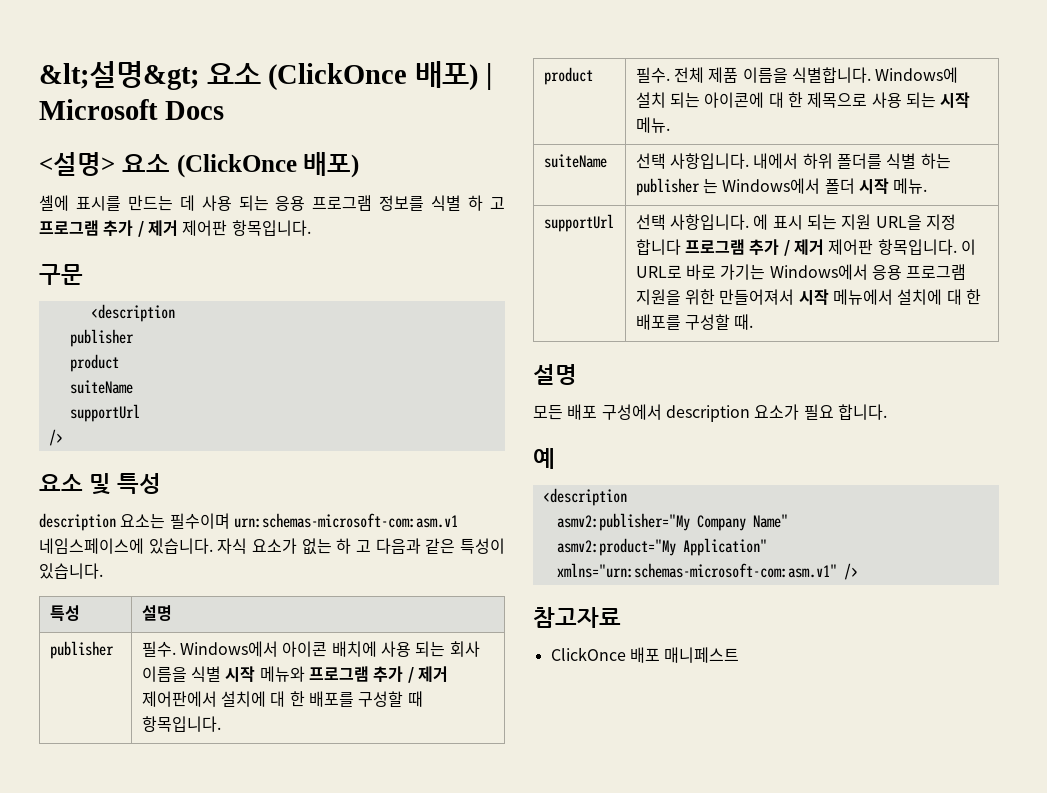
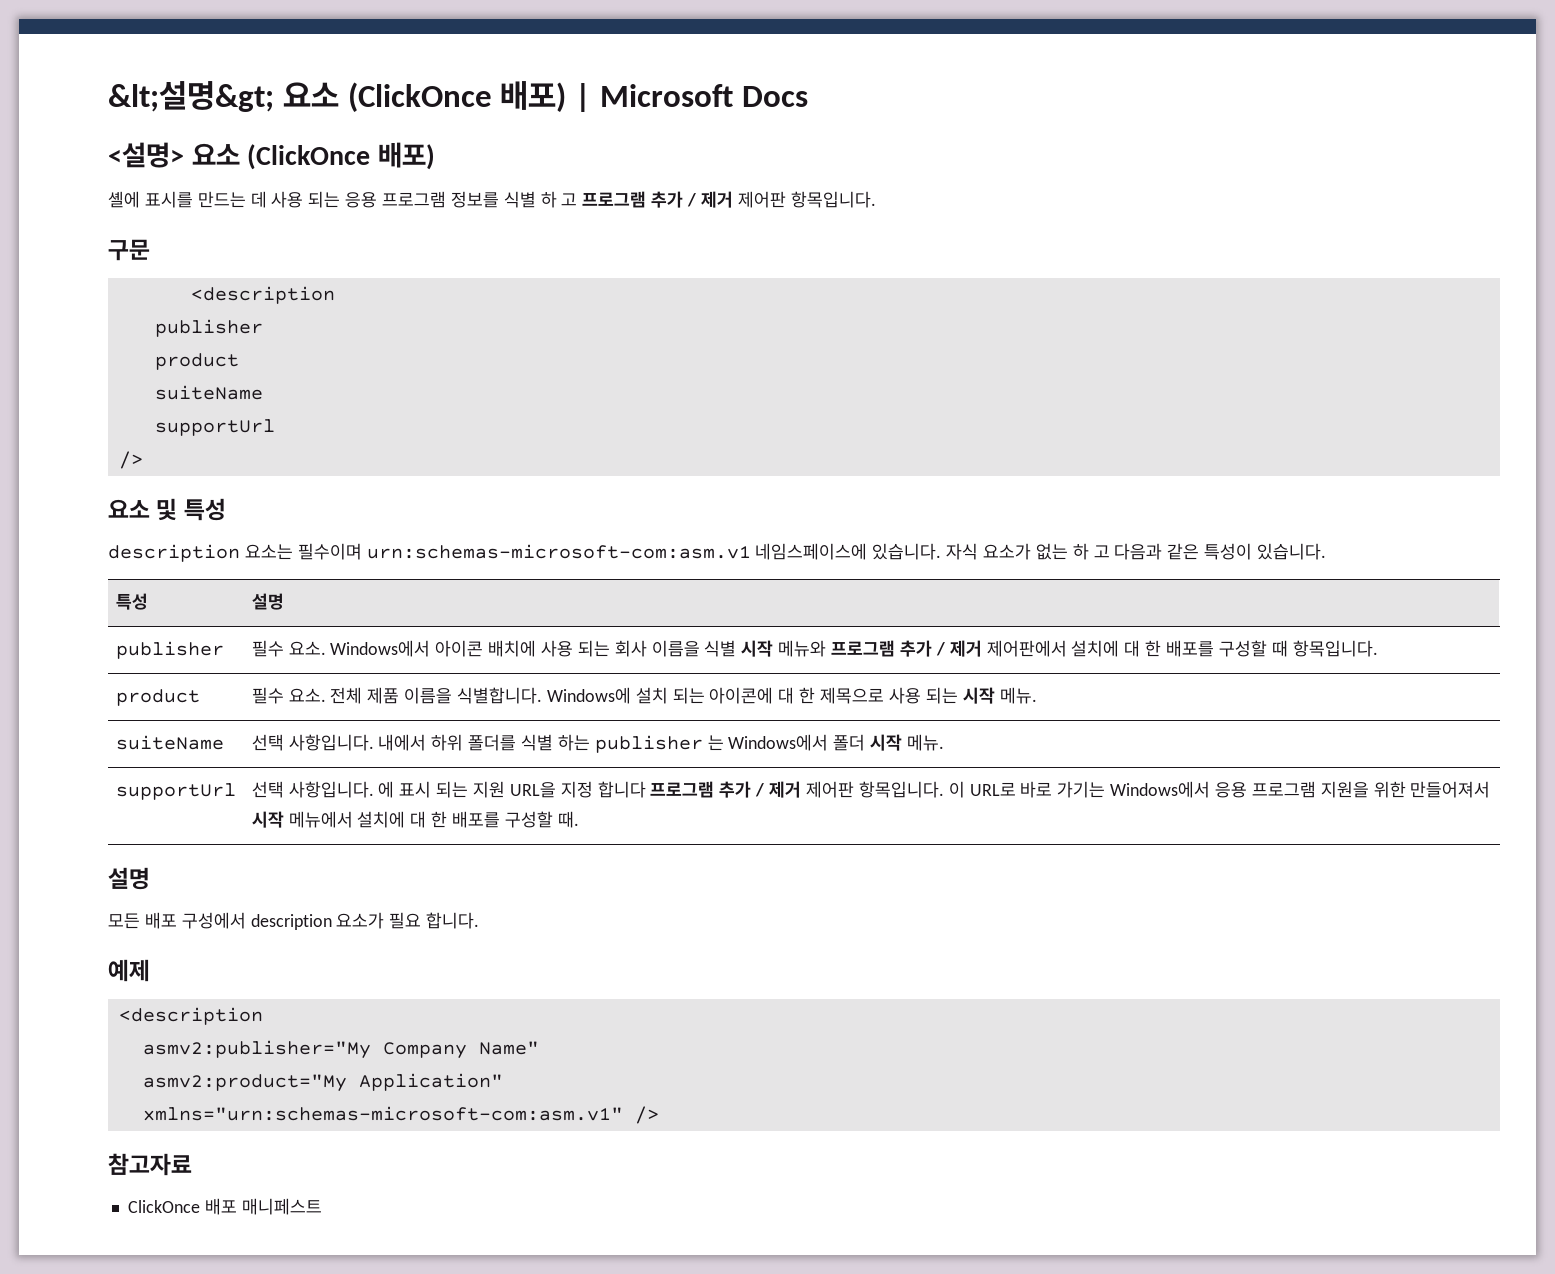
[141,641,176,657] 필수. -> [251,640,326,657] 필수 요소.
[635,67,670,83] 필수. -> [251,687,326,704] 필수 요소.
[533,448,555,469] 예 -> [108,959,150,982] 예제

